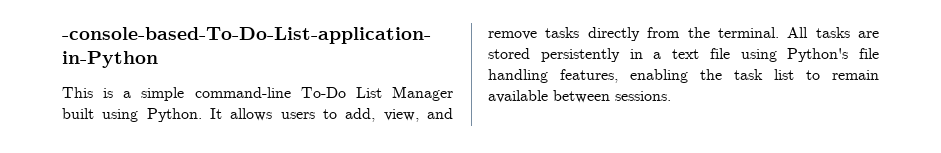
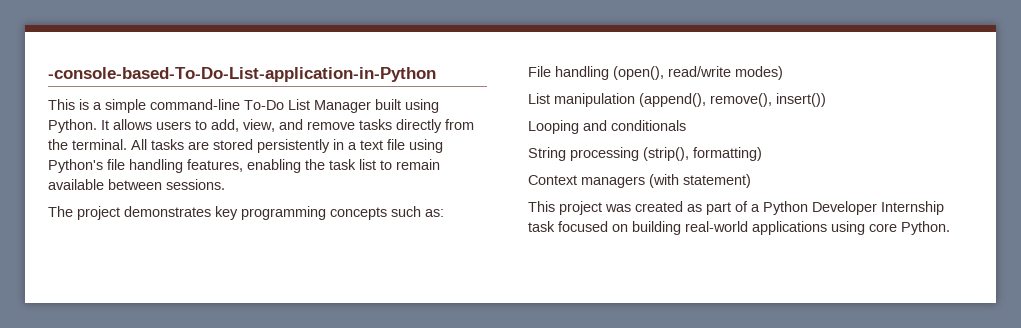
(671, 96) none -> [48,206,444,220] [528,66,783,80] [528,93,826,107] [528,120,686,134] [528,147,762,161] [528,174,751,188] [528,201,944,215] [528,221,950,235] // The project demonstrates key programming concepts such as: // File handling (open(), read/write modes) // List manipulation (append(), remove(), insert()) // Looping and conditionals // String processing (strip(), formatting) // Context managers (with statement) // This project was created as part of a Python Developer Internship task focused on building real-world applications using core Python.

